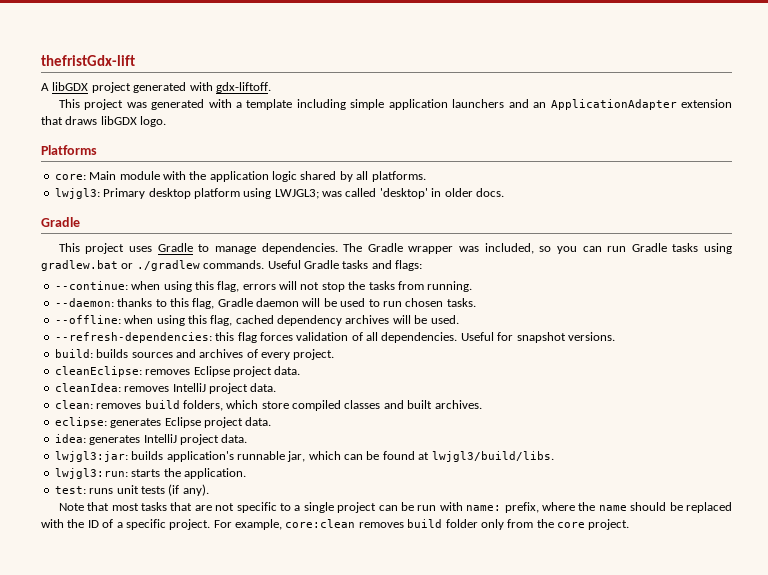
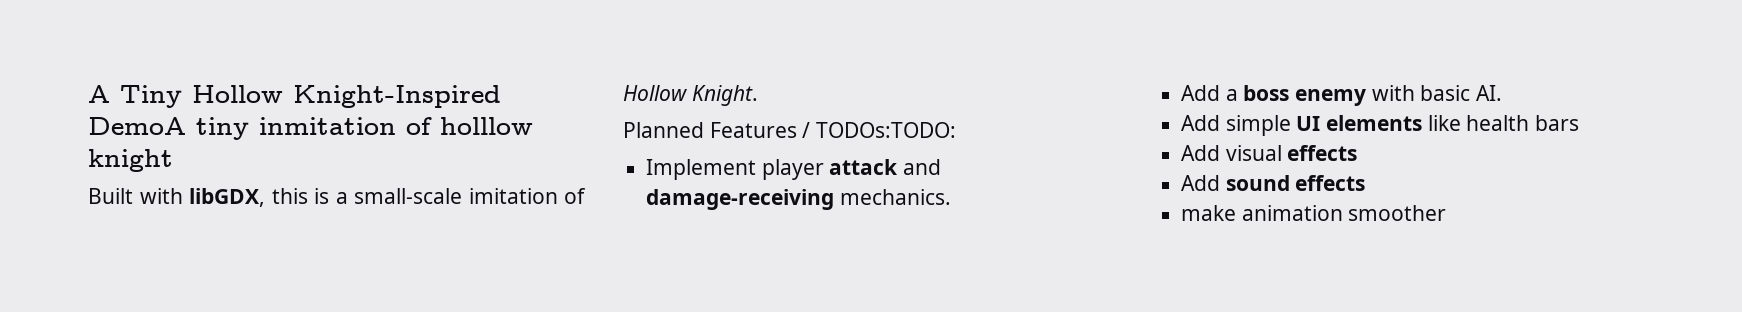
[41,55,135,66] [41,82,271,93] [58,99,732,110] [41,116,167,127] [41,145,97,155] [54,171,426,182] [54,188,504,199] [41,217,80,227] [58,243,732,254] [41,260,422,271] [54,281,473,292] [54,298,476,309] [54,315,459,326] [54,332,615,343] [54,349,335,360] [54,366,301,377] [54,383,277,394] [54,400,482,411] [54,417,272,428] [54,434,248,445] [54,451,554,462] [54,468,246,479] [54,484,209,496] [58,502,732,513] [41,519,630,530] thefristGdx-lift // A libGDX project generated with gdx-liftoff. // This project was generated with a template including simple application launchers and an ApplicationAdapter extension that draws libGDX logo. // Platforms // core: Main module with the application logic shared by all platforms. // lwjgl3: Primary desktop platform using LWJGL3; was called 'desktop' in older docs. // Gradle // This project uses Gradle to manage dependencies. The Gradle wrapper was included, so you can run Gradle tasks using gradlew.bat or ./gradlew commands. Useful Gradle tasks and flags: // --continue: when using this flag, errors will not stop the tasks from running. // --daemon: thanks to this flag, Gradle daemon will be used to run chosen tasks. // --offline: when using this flag, cached dependency archives will be used. // --refresh-dependencies: this flag forces validation of all dependencies. Useful for snapshot versions. // build: builds sources and archives of every project. // cleanEclipse: removes Eclipse project data. // cleanIdea: removes IntelliJ project data. // clean: removes build folders, which store compiled classes and built archives. // eclipse: generates Eclipse project data. // idea: generates IntelliJ project data. // lwjgl3:jar: builds application's runnable jar, which can be found at lwjgl3/build/libs. // lwjgl3:run: starts the application. // test: runs unit tests (if any). // Note that most tasks that are not specific to a single project can be run with name: prefix, where the name should be replaced with the ID of a specific project. For example, core:clean removes build folder only from the core project. -> [88,85,501,108] [88,117,533,140] [88,149,173,172] [88,188,586,207] [623,85,758,106] [623,122,957,138] [646,159,942,180] [646,189,951,210] [1181,85,1503,106] [1181,115,1580,136] [1181,145,1358,161] [1181,175,1366,191] [1181,205,1447,221] A Tiny Hollow Knight-Inspired DemoA tiny inmitation of holllow knight // Built with libGDX, this is a small-scale imitation of Hollow Knight. // Planned Features / TODOs:TODO: // Implement player attack and damage-receiving mechanics. // Add a boss enemy with basic AI. // Add simple UI elements like health bars // Add visual effects // Add sound effects // make animation smoother

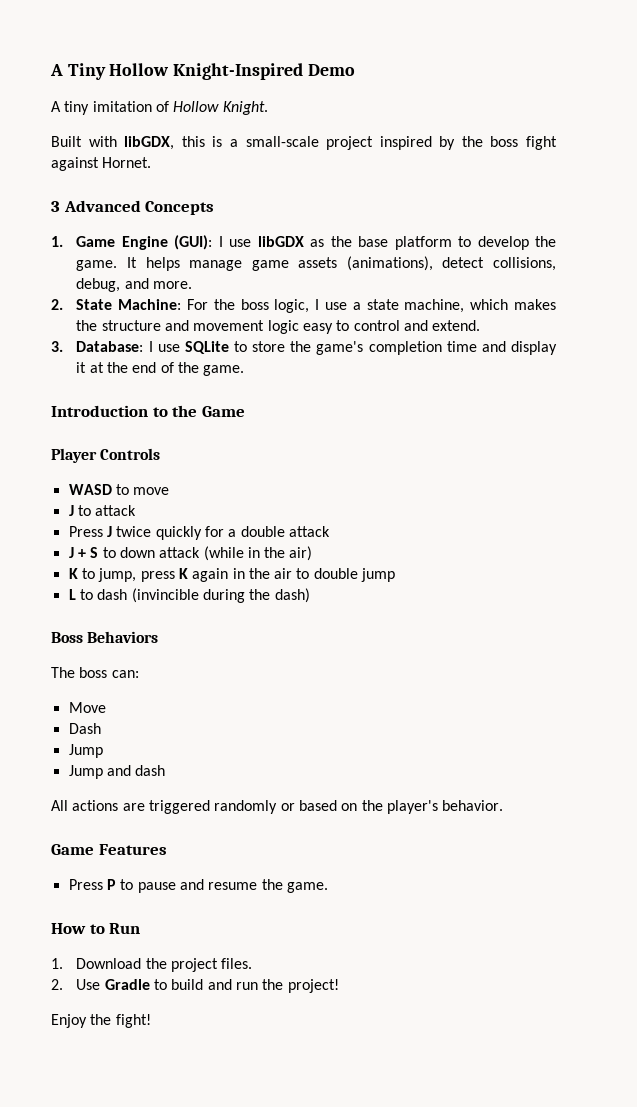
[88,117,533,140] [88,149,173,172] DemoA tiny inmitation of holllow knight -> [307,64,355,76] [51,101,268,115] Demo // A tiny imitation of Hollow Knight.
[468,188,586,204] [623,85,758,106] [623,122,957,138] [646,159,942,180] [646,189,951,210] [1181,85,1503,106] [1181,115,1580,136] [1181,145,1358,161] [1181,175,1366,191] [1181,205,1447,221] imitation of Hollow Knight. // Planned Features / TODOs:TODO: // Implement player attack and damage-receiving mechanics. // Add a boss enemy with basic AI. // Add simple UI elements like health bars // Add visual effects // Add sound effects // make animation smoother -> [326,136,557,150] [51,157,152,171] [51,200,215,215] [51,235,556,250] [76,256,556,271] [76,278,193,292] [51,299,557,313] [76,320,481,334] [51,341,558,355] [76,362,245,376] [51,405,245,417] [51,448,161,463] [68,484,170,495] [68,505,137,516] [68,526,330,540] [68,546,313,561] [68,568,396,582] [68,588,310,603] [51,631,159,643] [51,667,139,678] [68,702,106,713] [68,723,101,734] [68,744,103,758] [68,765,166,779] [51,800,504,814] [51,844,167,855] [68,879,328,893] [51,923,141,934] [51,958,253,972] [51,979,339,993] [51,1014,151,1028] project inspired by the boss fight against Hornet. // 3 Advanced Concepts // 1. Game Engine (GUI): I use libGDX as the base platform to develop the game. It helps manage game assets (animations), detect collisions, debug, and more. // 2. State Machine: For the boss logic, I use a state machine, which makes the structure and movement logic easy to control and extend. // 3. Database: I use SQLite to store the game's completion time and display it at the end of the game. // Introduction to the Game // Player Controls // WASD to move // J to attack // Press J twice quickly for a double attack // J + S to down attack (while in the air) // K to jump, press K again in the air to double jump // L to dash (invincible during the dash) // Boss Behaviors // The boss can: // Move // Dash // Jump // Jump and dash // All actions are triggered randomly or based on the player's behavior. // Game Features // Press P to pause and resume the game. // How to Run // 1. Download the project files. // 2. Use Gradle to build and run the project! // Enjoy the fight!

